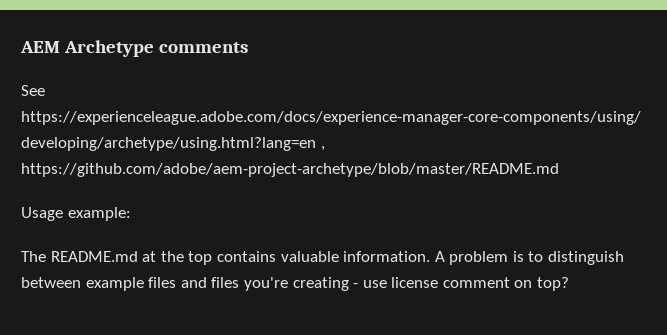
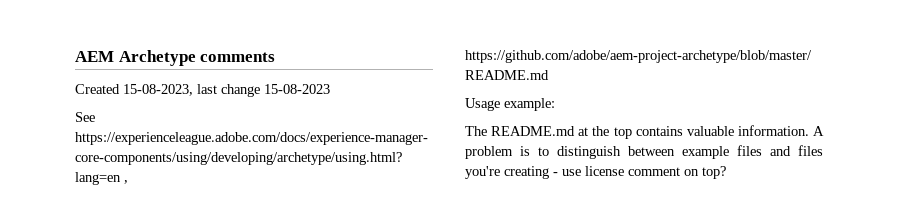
(249, 47) none -> [75,84,330,97] // Created 15-08-2023, last change 15-08-2023

